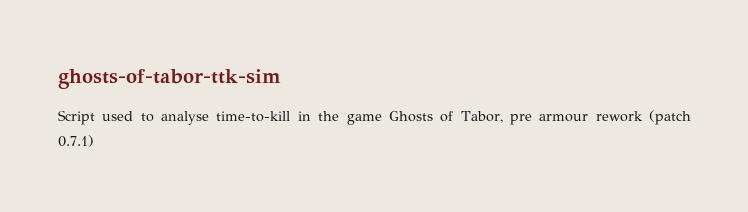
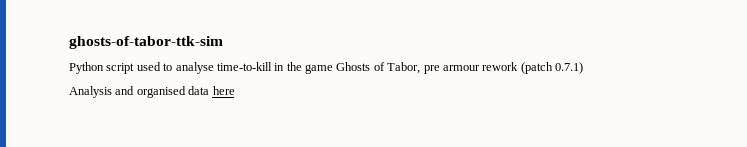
[58,110,95,125] Script -> [69,62,135,74] Python script
(94, 141) none -> [69,86,235,98] // Analysis and organised data here

